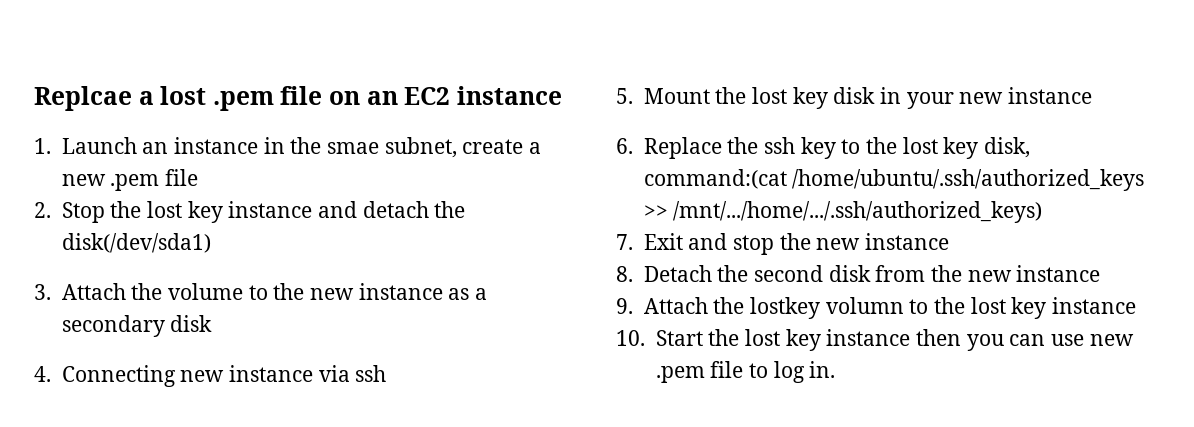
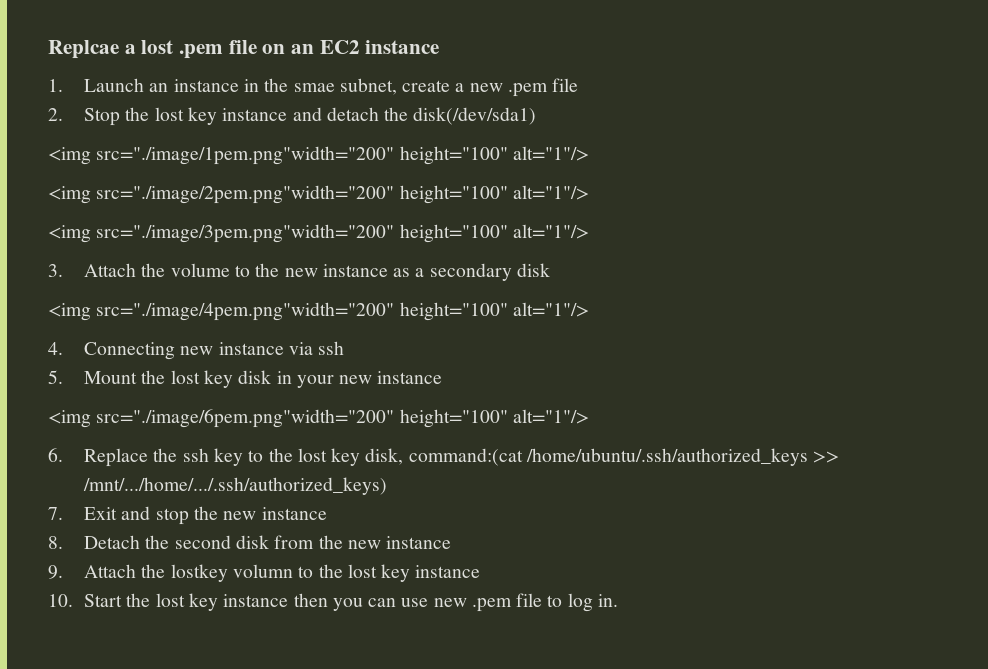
(211, 243) none -> [48,146,589,165] [48,185,589,204] [48,224,589,243] // <img src="./image/1pem.png"width="200" height="100" alt="1"/> // <img src="./image/2pem.png"width="200" height="100" alt="1"/> // <img src="./image/3pem.png"width="200" height="100" alt="1"/>
(213, 323) none -> [48,302,589,321] // <img src="./image/4pem.png"width="200" height="100" alt="1"/>
(1092, 95) none -> [48,409,589,428] // <img src="./image/6pem.png"width="200" height="100" alt="1"/>

